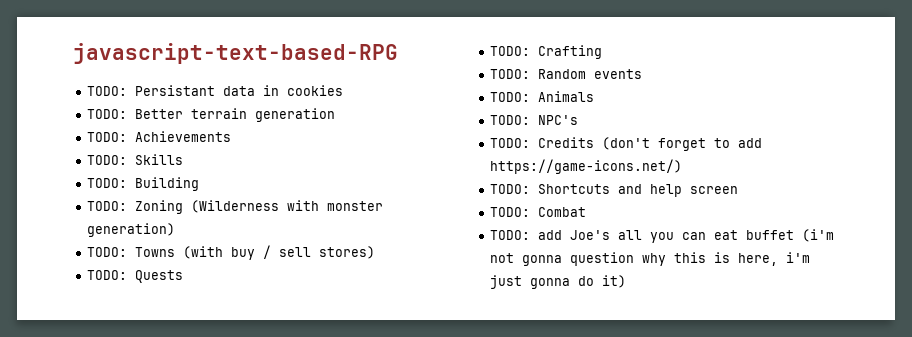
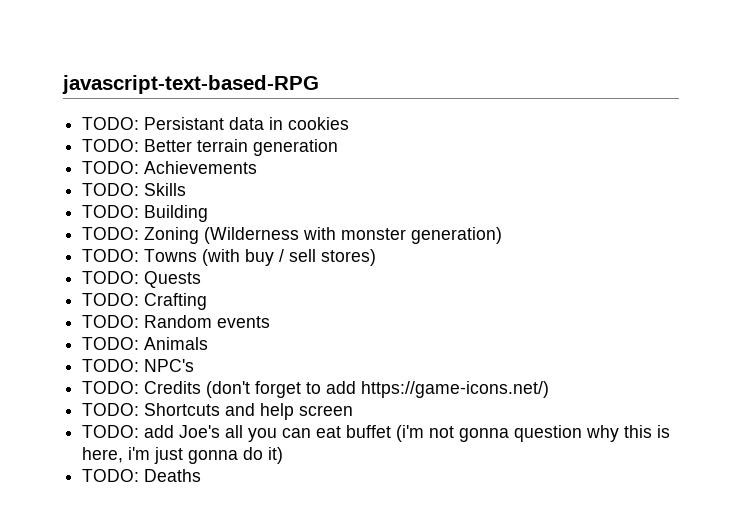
[490,207,587,217] // TODO: Combat -> (354, 410) none
(627, 281) none -> [82,469,202,482] // TODO: Deaths

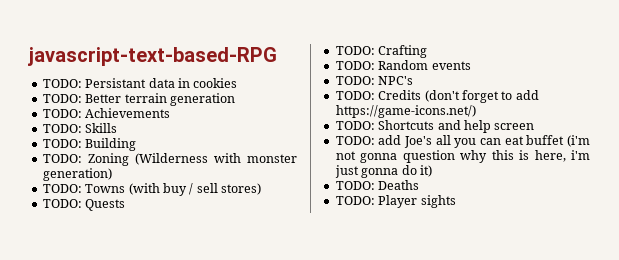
[82,337,209,350] // TODO: Animals -> (471, 65) none
(202, 475) none -> [335,195,456,208] // TODO: Player sights

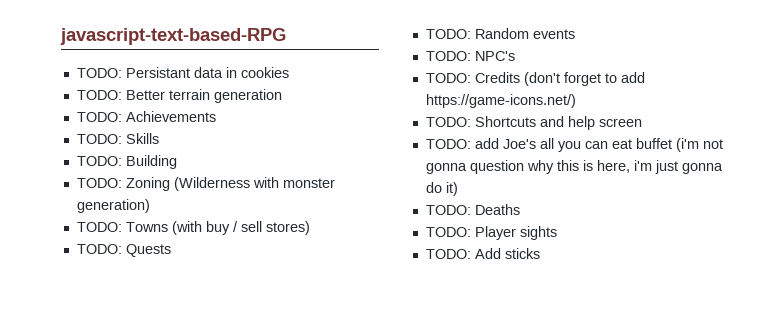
[335,45,428,58] // TODO: Crafting -> (171, 250) none
(456, 201) none -> [425,248,540,259] // TODO: Add sticks

